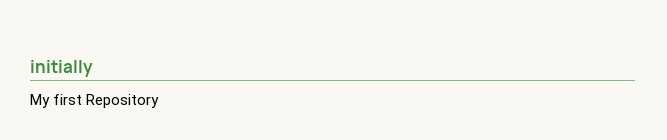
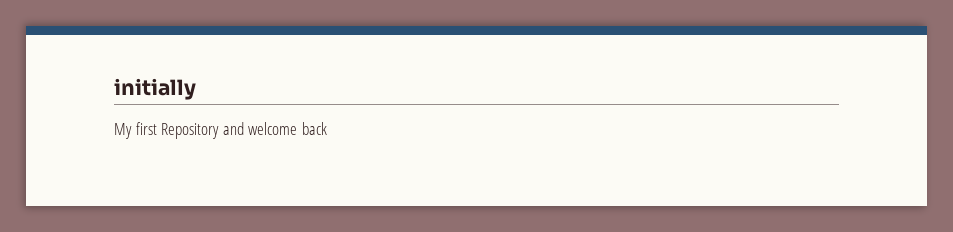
(160, 101) none -> [222,122,327,135] and welcome back

